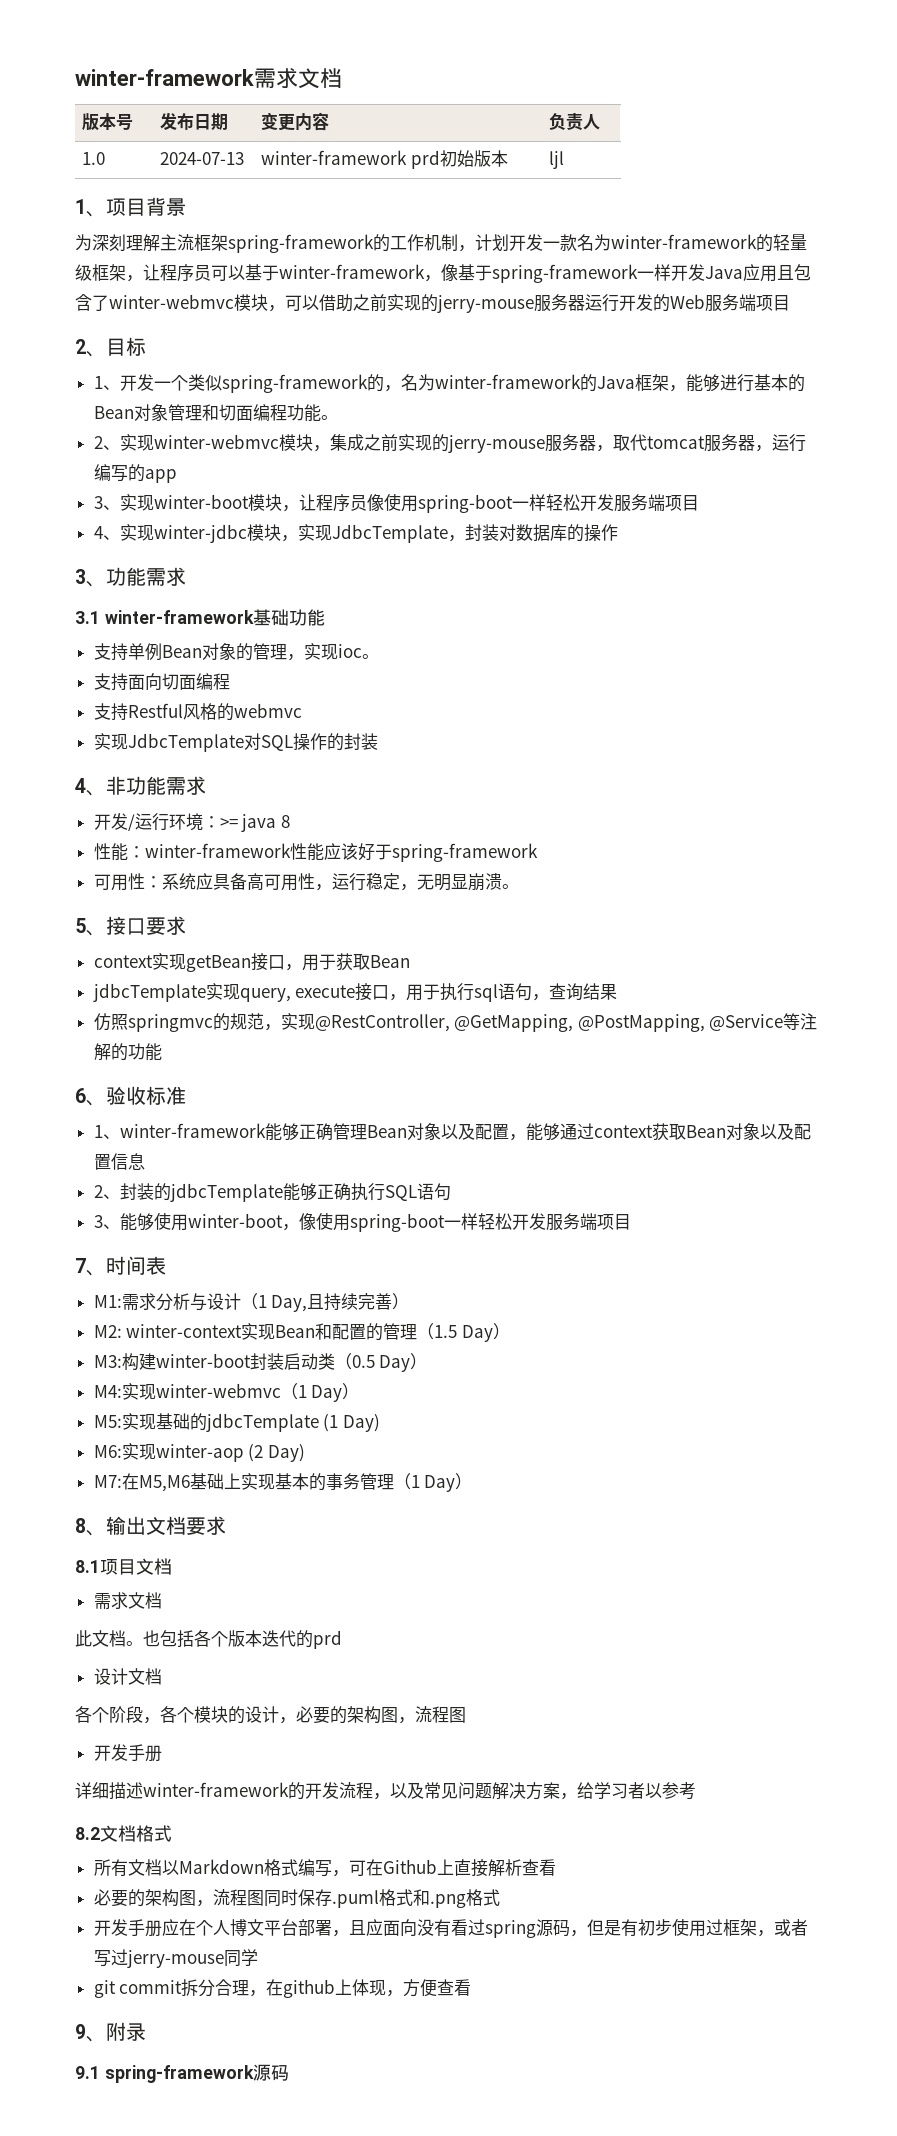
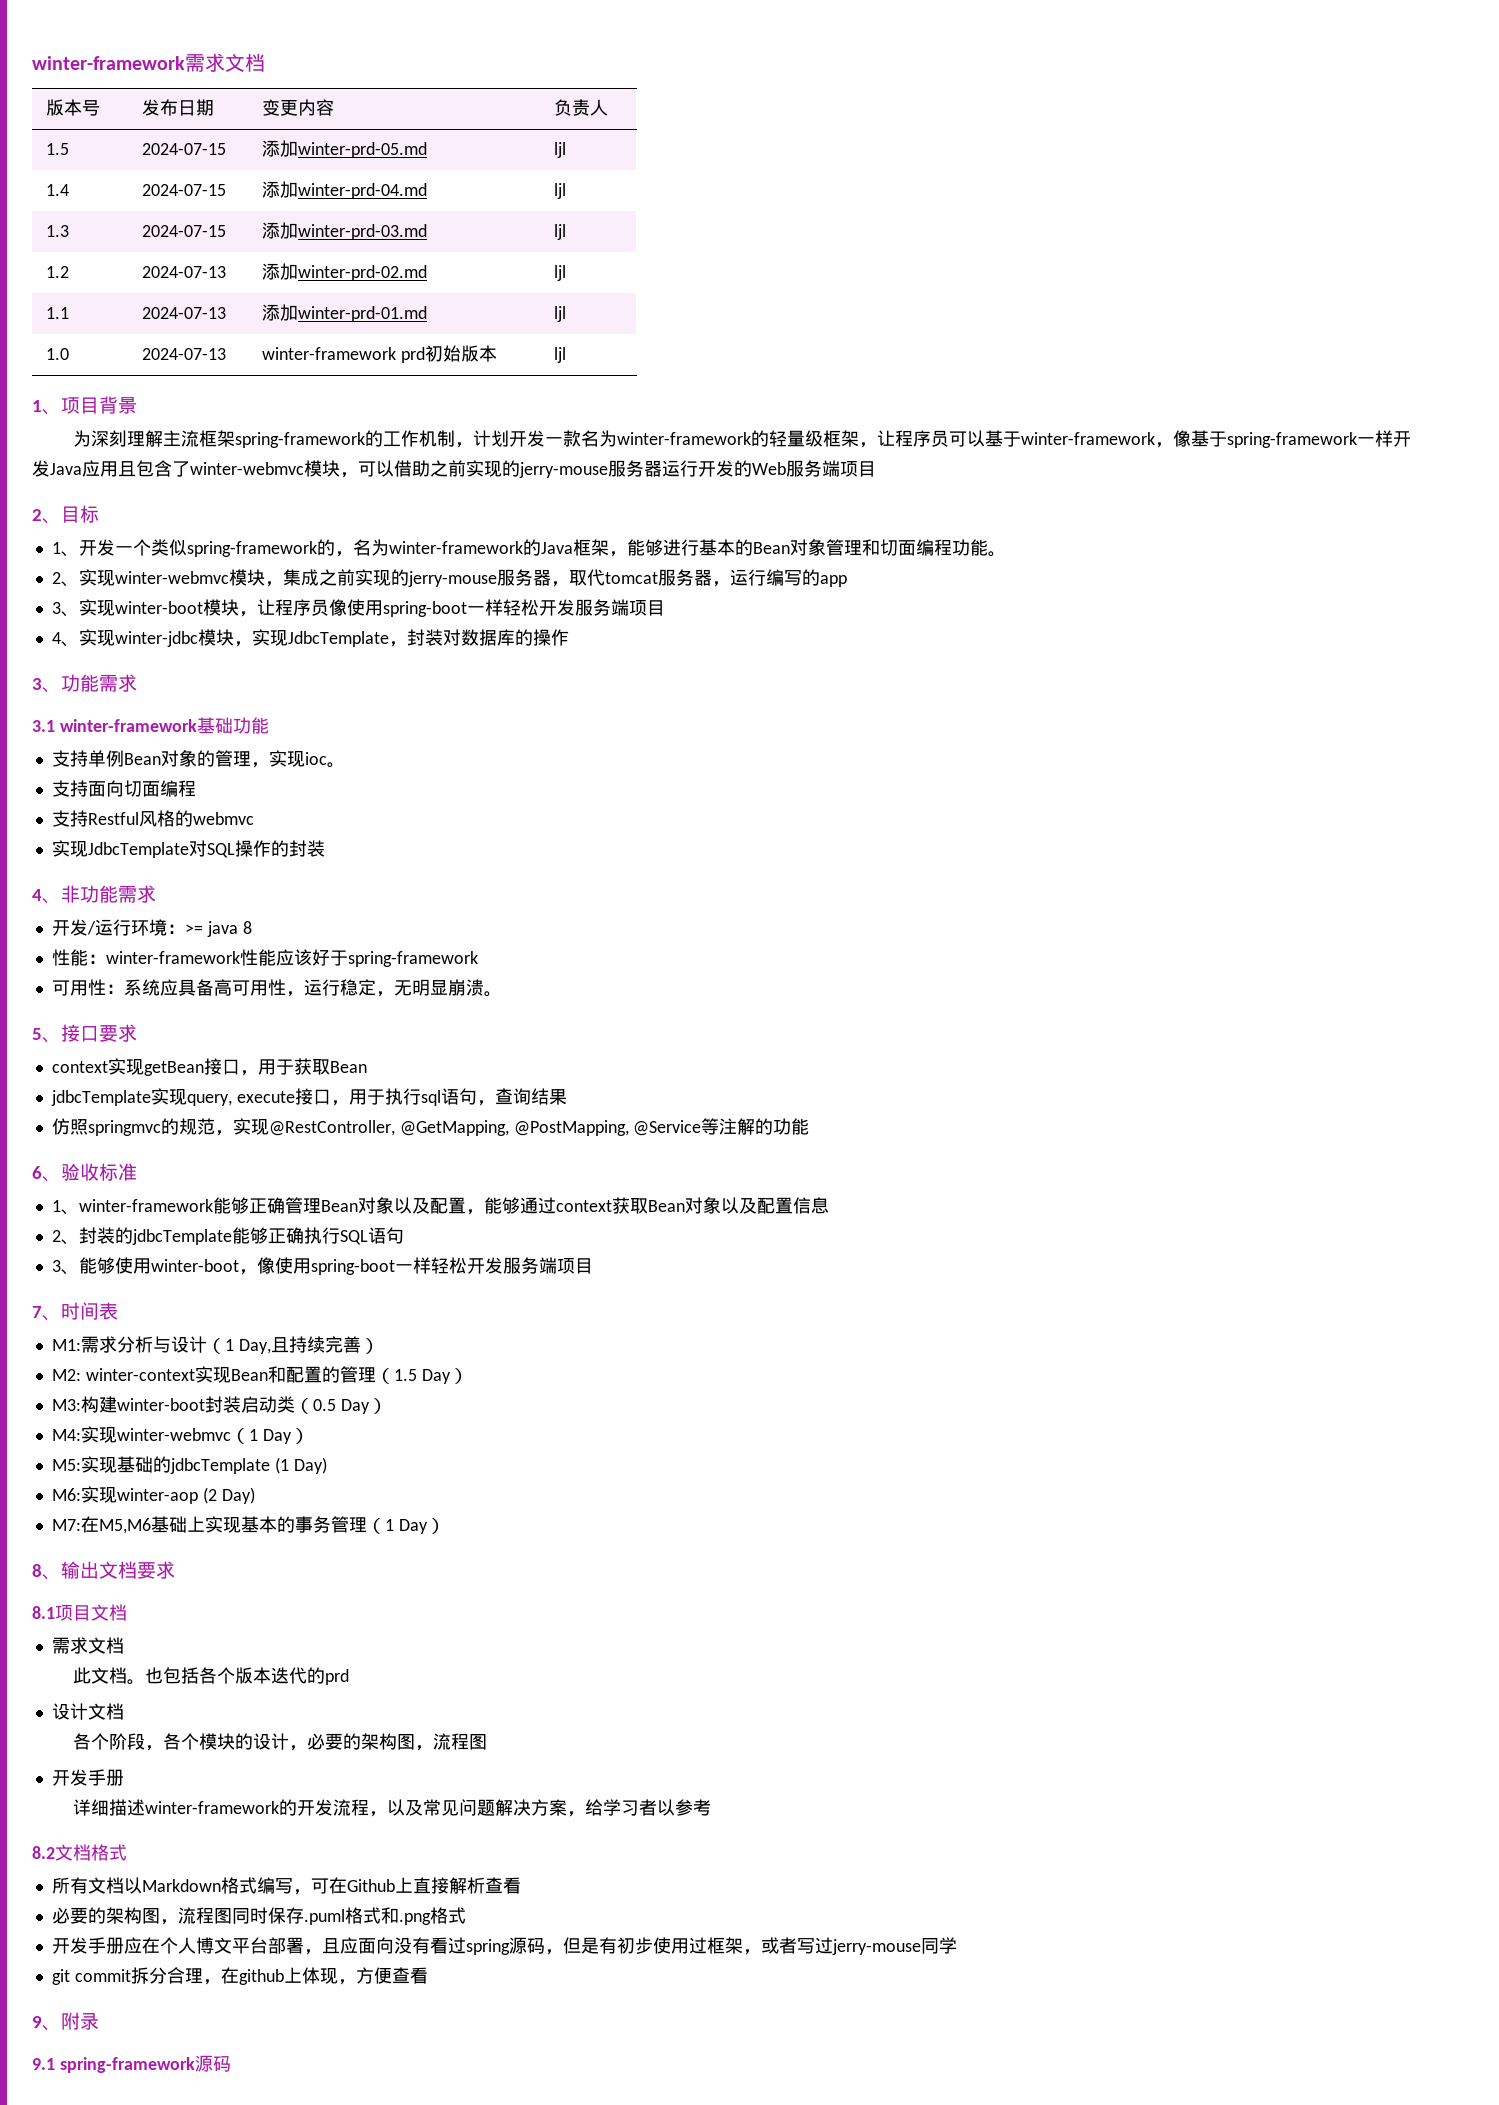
(601, 122) none -> [46,143,70,155] [142,143,227,155] [262,140,428,158] [554,142,567,158] [46,184,70,196] [142,184,227,196] [262,181,428,199] [554,183,567,199] [46,225,70,237] [142,225,227,237] [262,222,428,240] [554,224,567,240] [46,266,70,278] [142,266,227,278] [262,263,428,281] [554,265,567,281] [46,307,70,319] [142,307,227,319] [262,304,428,322] [554,306,567,322] // 1.5 | 2024-07-15 | 添加winter-prd-05.md | ljl // 1.4 | 2024-07-15 | 添加winter-prd-04.md | ljl // 1.3 | 2024-07-15 | 添加winter-prd-03.md | ljl // 1.2 | 2024-07-13 | 添加winter-prd-02.md | ljl // 1.1 | 2024-07-13 | 添加winter-prd-01.md | ljl

